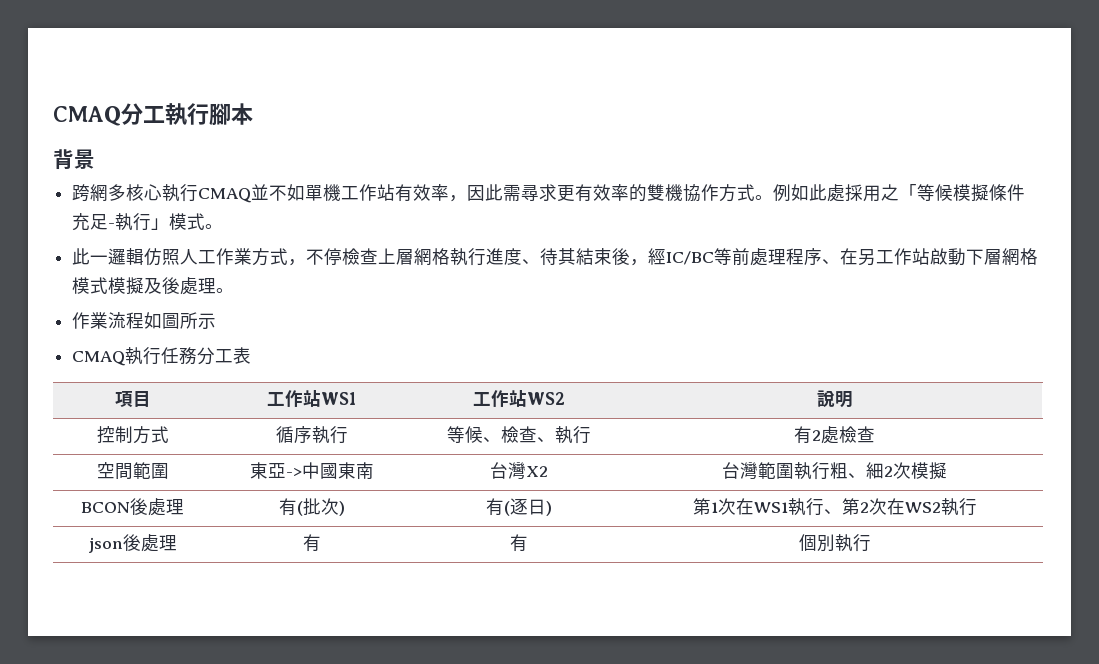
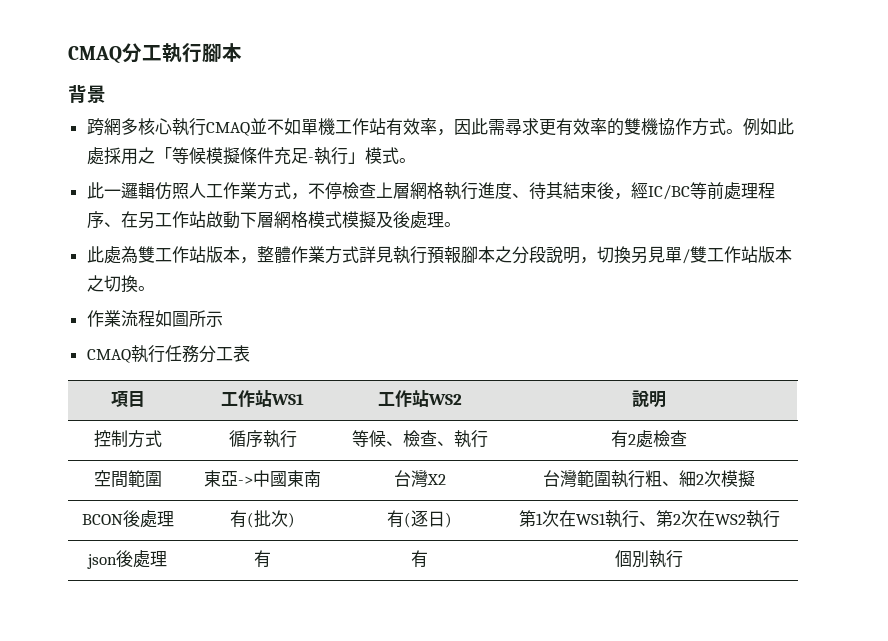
(235, 290) none -> [86,246,792,264] [86,275,155,293] // 此處為雙工作站版本，整體作業方式詳見執行預報腳本之分段說明，切換另見單/雙工作站版本之切換。

